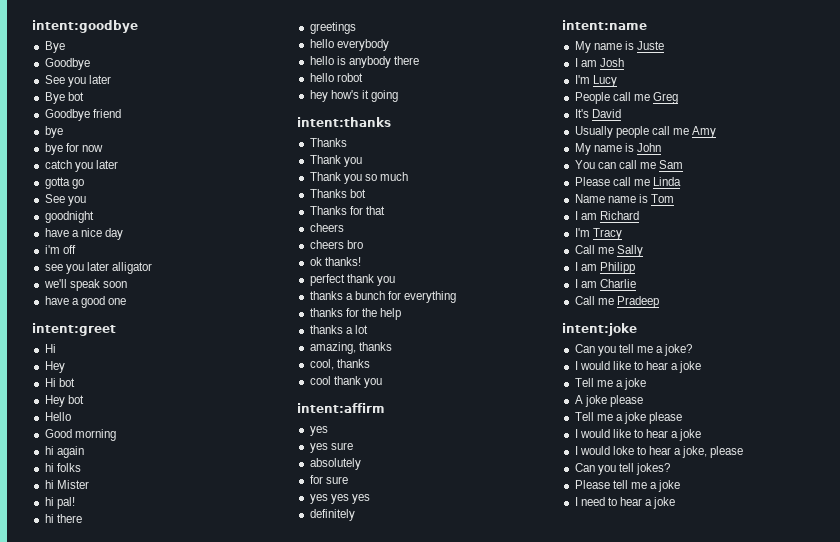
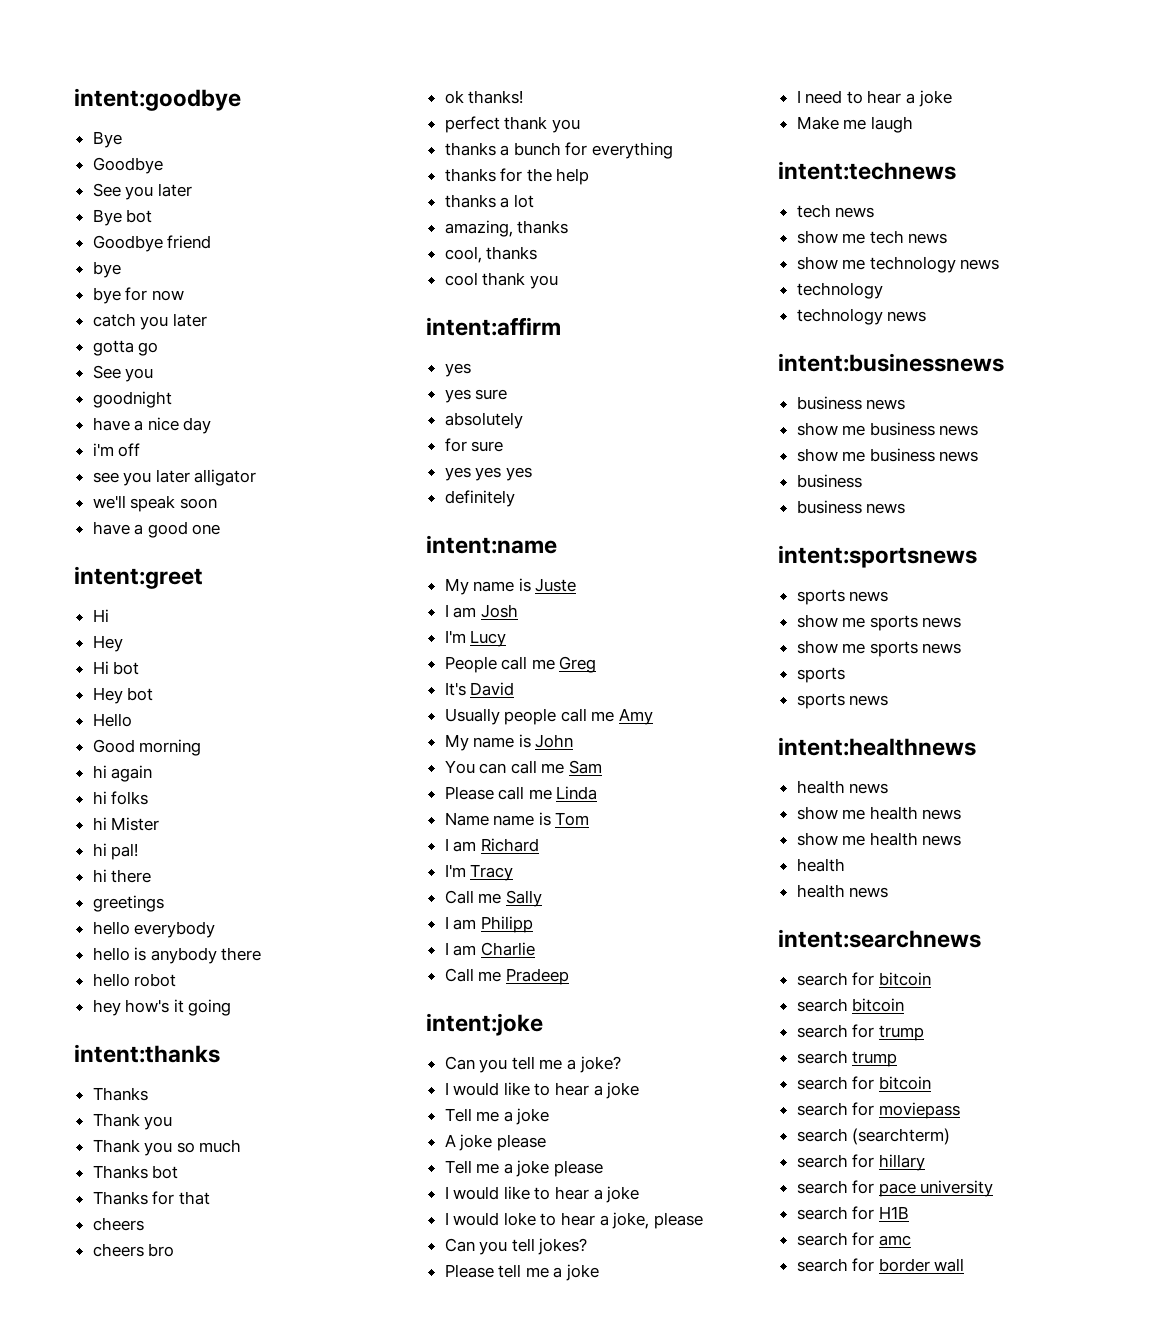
(676, 503) none -> [796,116,913,133] [778,161,956,180] [796,204,875,218] [796,230,948,244] [796,256,1000,273] [796,282,883,299] [796,308,927,325] [778,353,1004,372] [796,396,906,410] [796,422,979,436] [796,448,979,462] [796,474,862,488] [796,500,906,514] [778,545,977,568] [796,589,889,605] [796,614,962,631] [796,640,962,657] [796,667,845,683] [796,693,889,709] [778,737,976,756] [796,780,889,794] [796,806,962,820] [796,832,962,846] [796,858,845,872] [796,884,889,898] [778,929,981,948] [796,972,931,986] [796,998,905,1012] [796,1024,924,1041] [796,1050,898,1067] [796,1076,931,1090] [796,1102,960,1119] [796,1128,951,1145] [796,1154,925,1171] [796,1180,994,1197] [796,1206,909,1220] [796,1232,911,1246] [796,1258,965,1272] // Make me laugh // intent:technews // tech news // show me tech news // show me technology news // technology // technology news // intent:businessnews // business news // show me business news // show me business news // business // business news // intent:sportsnews // sports news // show me sports news // show me sports news // sports // sports news // intent:healthnews // health news // show me health news // show me health news // health // health news // intent:searchnews // search for bitcoin // search bitcoin // search for trump // search trump // search for bitcoin // search for moviepass // search (searchterm) // search for hillary // search for pace university // search for H1B // search for amc // search for border wall

